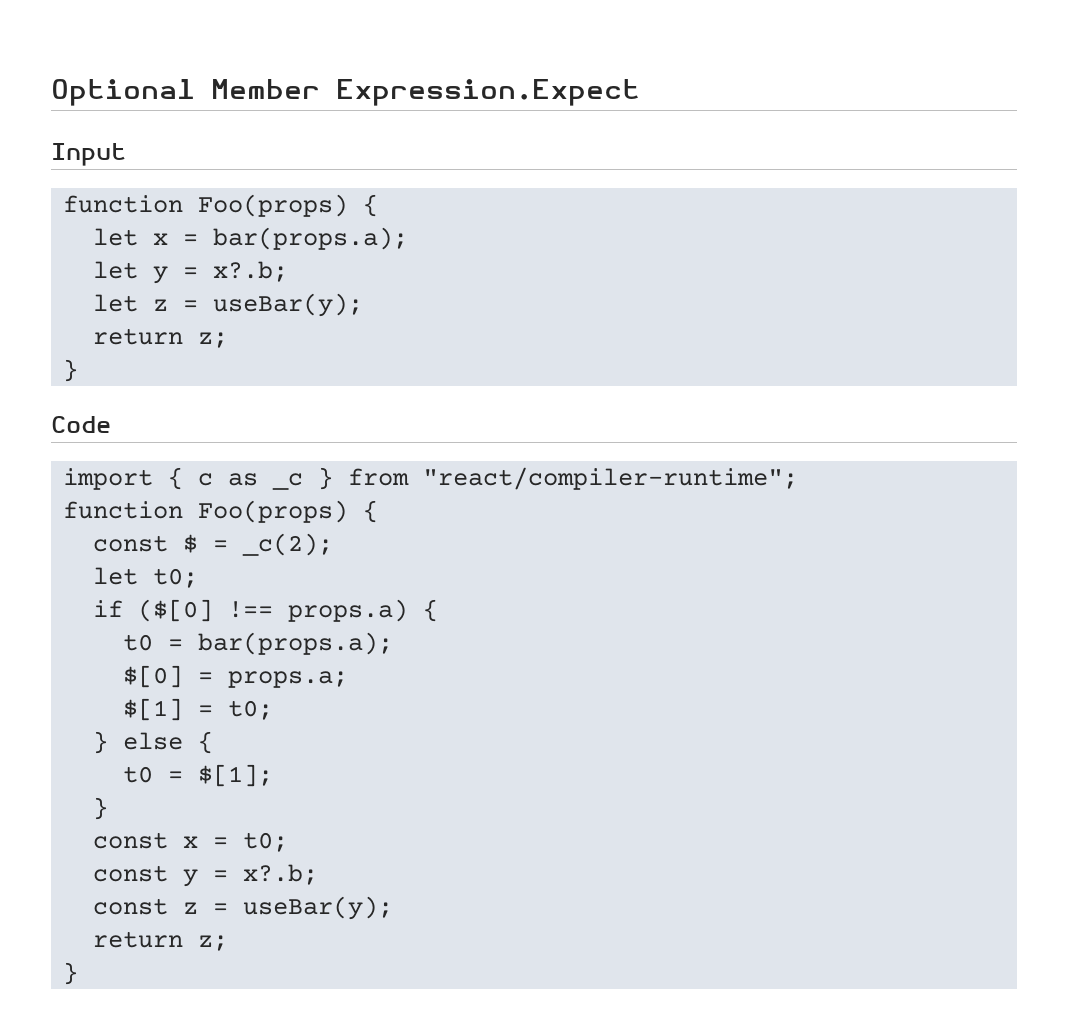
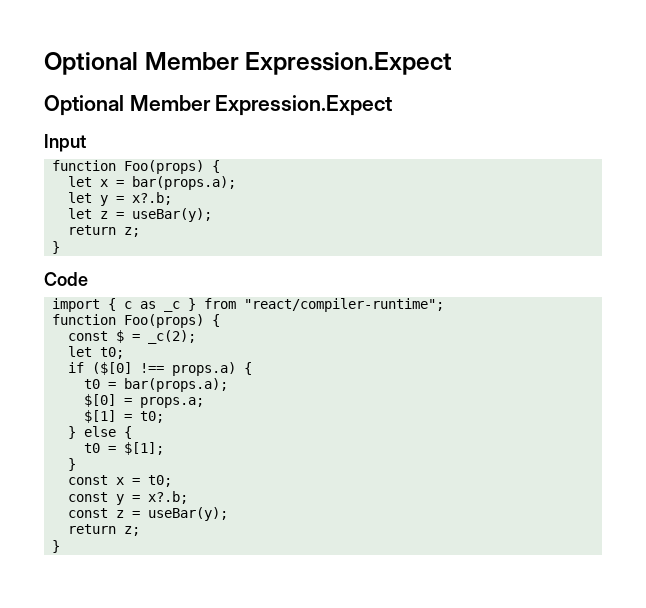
[51,79,640,106] Optional Member Expression.Expect -> [44,52,453,75] [44,95,393,116] Optional Member Expression.Expect // Optional Member Expression.Expect

